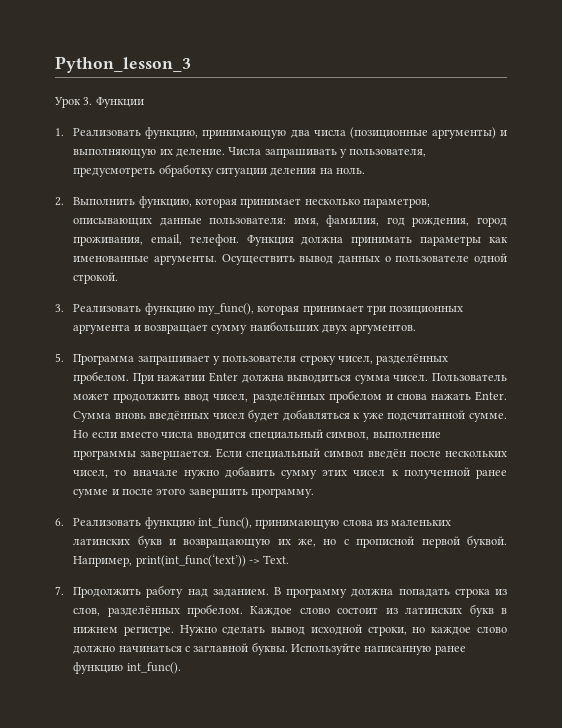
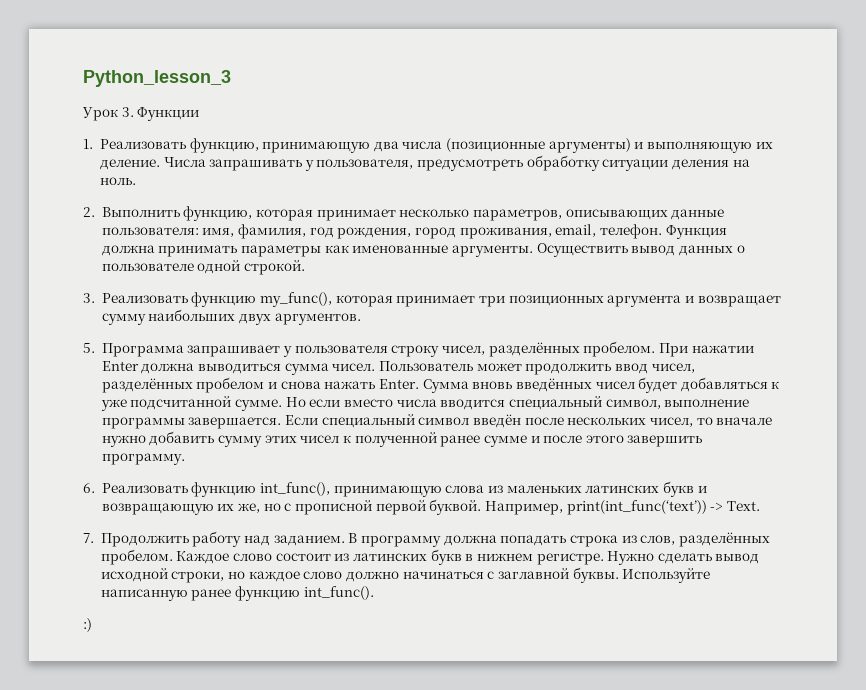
(181, 668) none -> [83,618,92,632] // :)

